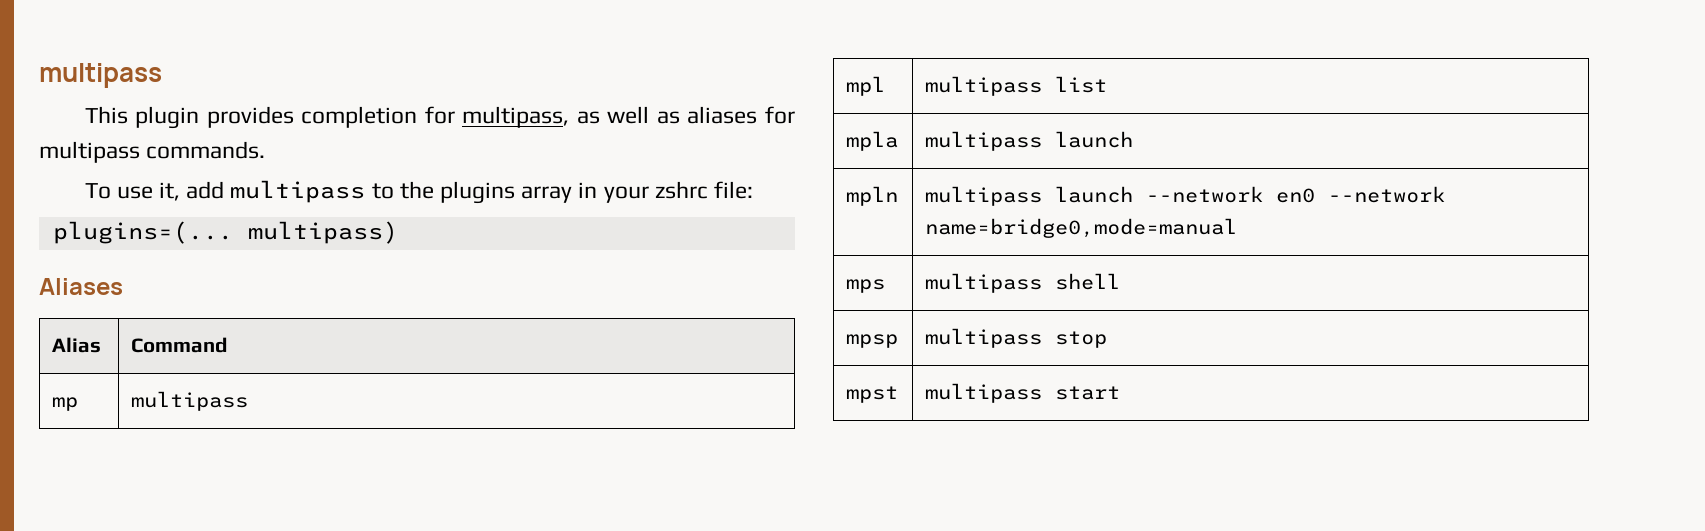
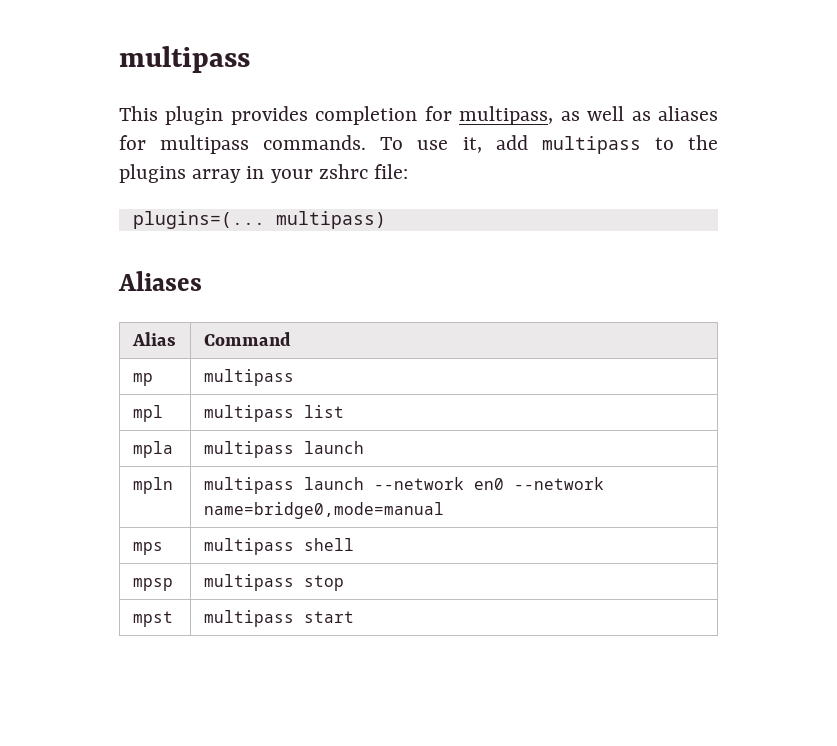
(266, 150) // -> (367, 142) none

